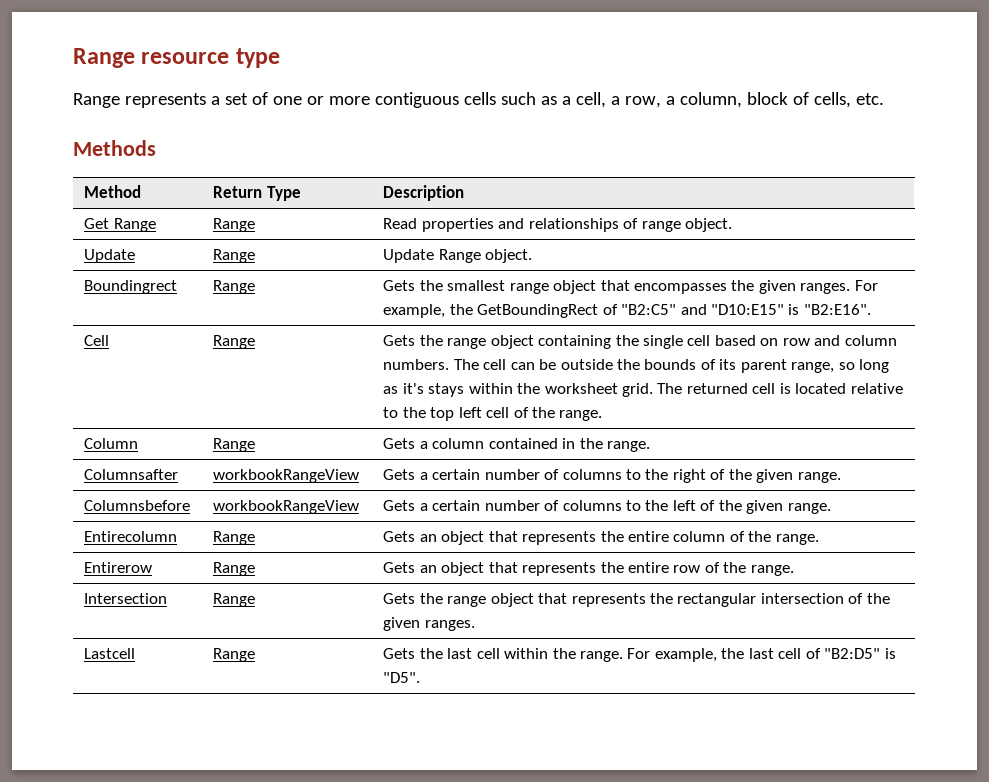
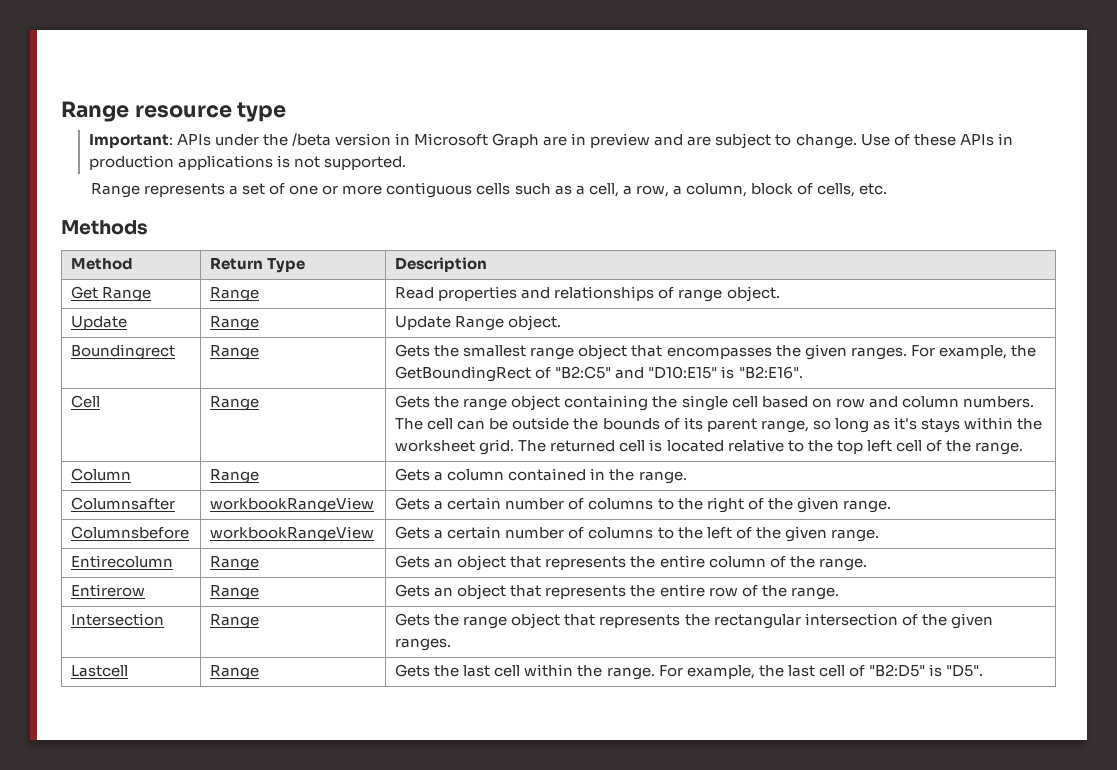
(280, 58) none -> [88,133,1013,149] [88,155,406,170] // Important: APIs under the /beta version in Microsoft Graph are in preview and are subject to change. Use of these APIs in production applications is not supported.

